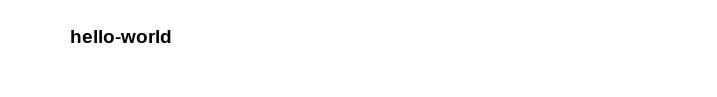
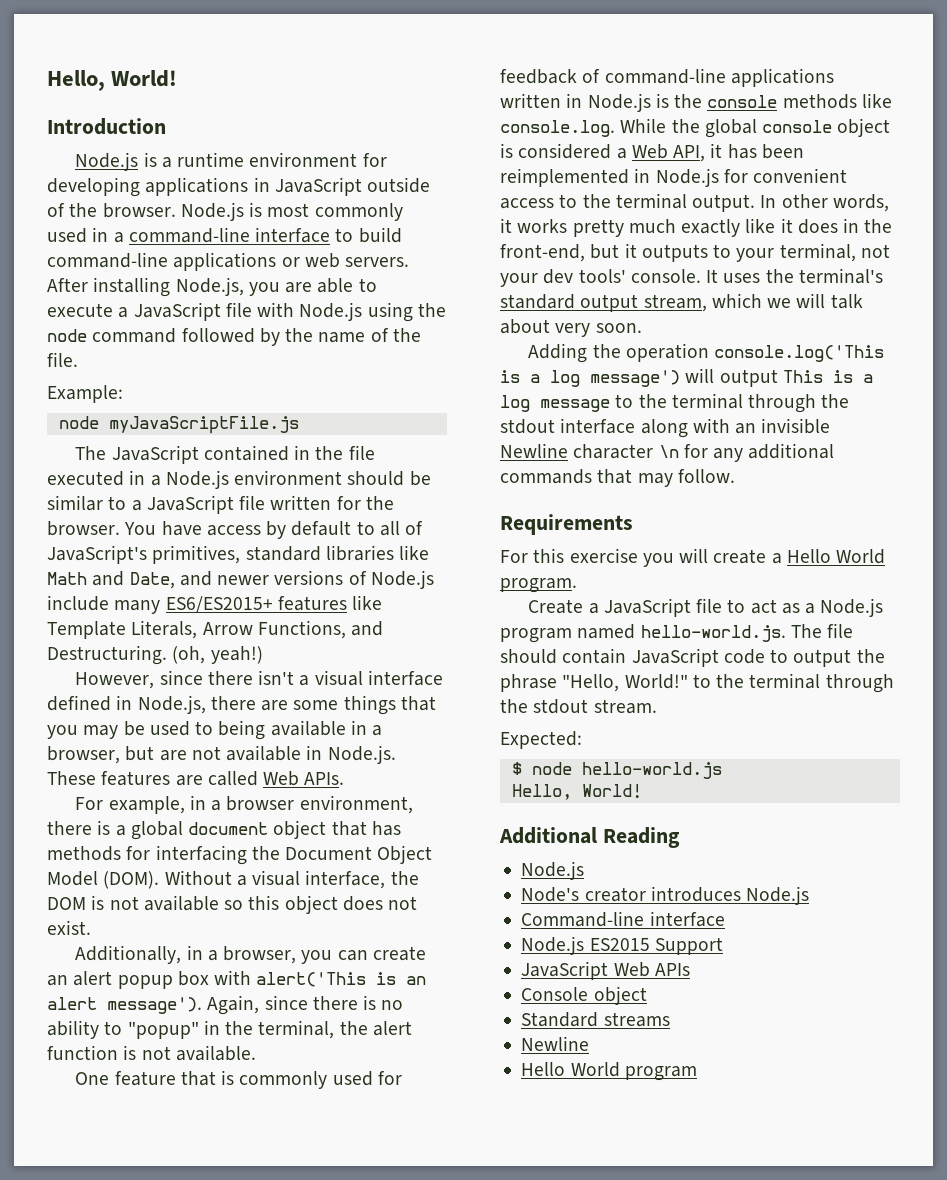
[70,30,172,43] hello-world -> [47,70,178,91] [47,118,166,135] [75,152,387,171] [47,177,431,197] [47,202,403,221] [47,227,402,243] [47,252,410,271] [47,277,377,297] [47,302,446,322] [47,328,421,346] [47,352,78,367] [47,385,123,403] [58,416,299,434] [75,445,375,464] [47,470,431,489] [47,495,394,514] [47,521,424,539] [47,545,430,564] [47,570,434,589] [47,595,383,614] [47,620,384,639] [47,645,263,665] [75,670,443,689] [47,695,436,715] [47,720,383,740] [47,745,396,764] [47,771,345,786] [75,795,413,814] [47,820,401,840] [47,845,433,865] [47,870,419,889] [47,895,418,914] [47,920,91,935] [75,945,426,964] [47,970,427,989] [47,995,404,1015] [47,1020,412,1039] [47,1045,256,1061] [75,1070,402,1089] [500,68,834,87] [500,93,892,112] [500,118,891,138] [500,143,804,162] [500,168,848,187] [500,193,889,212] [500,218,893,237] [500,243,890,262] [500,268,883,287] [500,293,863,312] [500,319,642,337] [528,343,885,363] [500,368,873,387] [500,393,850,413] [500,418,831,438] [500,443,835,462] [500,469,735,487] [500,514,633,535] [500,548,886,567] [500,578,577,593] [528,598,884,617] [500,623,854,643] [500,648,885,667] [500,673,894,693] [500,699,657,714] [500,731,582,749] [511,762,722,779] [511,784,642,800] [499,827,680,848] [521,861,585,880] [521,886,810,905] [521,911,725,927] [521,936,723,955] [521,961,690,980] [521,986,647,1005] [521,1012,670,1027] [521,1036,590,1051] [521,1062,697,1081] Hello, World! // Introduction // Node.js is a runtime environment for developing applications in JavaScript outside of the browser. Node.js is most commonly used in a command-line interface to build command-line applications or web servers. After installing Node.js, you are able to execute a JavaScript file with Node.js using the node command followed by the name of the file. // Example: // node myJavaScriptFile.js // The JavaScript contained in the file executed in a Node.js environment should be similar to a JavaScript file written for the browser. You have access by default to all of JavaScript's primitives, standard libraries like Math and Date, and newer versions of Node.js include many ES6/ES2015+ features like Template Literals, Arrow Functions, and Destructuring. (oh, yeah!) // However, since there isn't a visual interface defined in Node.js, there are some things that you may be used to being available in a browser, but are not available in Node.js. These features are called Web APIs. // For example, in a browser environment, there is a global document object that has methods for interfacing the Document Object Model (DOM). Without a visual interface, the DOM is not available so this object does not exist. // Additionally, in a browser, you can create an alert popup box with alert('This is an alert message'). Again, since there is no ability to "popup" in the terminal, the alert function is not available. // One feature that is commonly used for feedback of command-line applications written in Node.js is the console methods like console.log. While the global console object is considered a Web API, it has been reimplemented in Node.js for convenient access to the terminal output. In other words, it works pretty much exactly like it does in the front-end, but it outputs to your terminal, not your dev tools' console. It uses the terminal's standard output stream, which we will talk about very soon. // Adding the operation console.log('This is a log message') will output This is a log message to the terminal through the stdout interface along with an invisible Newline character \n for any additional commands that may follow. // Requirements // For this exercise you will create a Hello World program. // Create a JavaScript file to act as a Node.js program named hello-world.js. The file should contain JavaScript code to output the phrase "Hello, World!" to the terminal through the stdout stream. // Expected: // $ node hello-world.js // Hello, World! // Additional Reading // Node.js // Node's creator introduces Node.js // Command-line interface // Node.js ES2015 Support // JavaScript Web APIs // Console object // Standard streams // Newline // Hello World program

